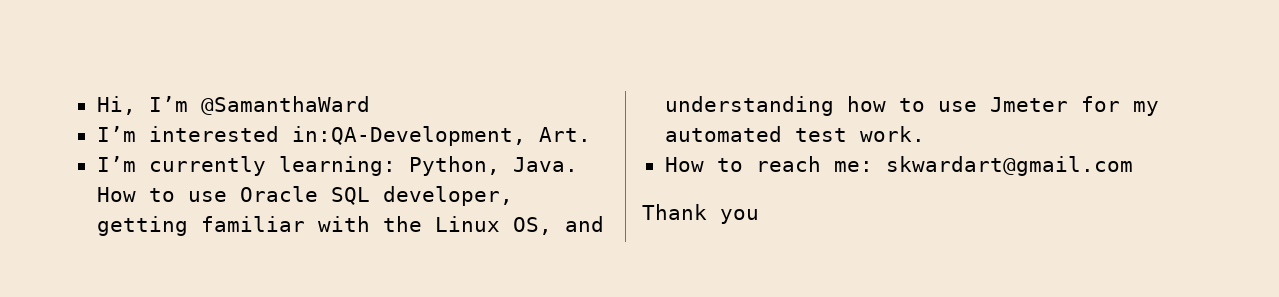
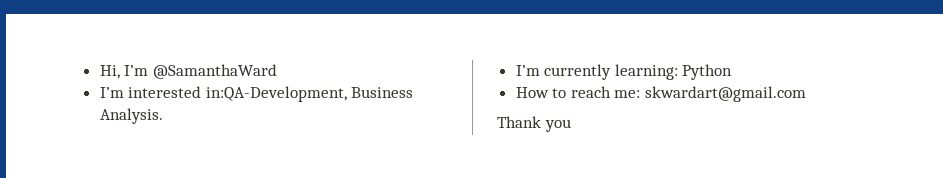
[538,127,591,142] Art. -> [351,87,414,98] [99,108,163,124] Business Analysis.
[408,156,578,176] [96,186,513,206] [96,216,604,236] [664,96,1159,116] [664,126,925,142] Python, Java. How to use Oracle SQL developer, getting familiar with the Linux OS, and understanding how to use Jmeter for my automated test work. -> [682,64,733,80] Python

